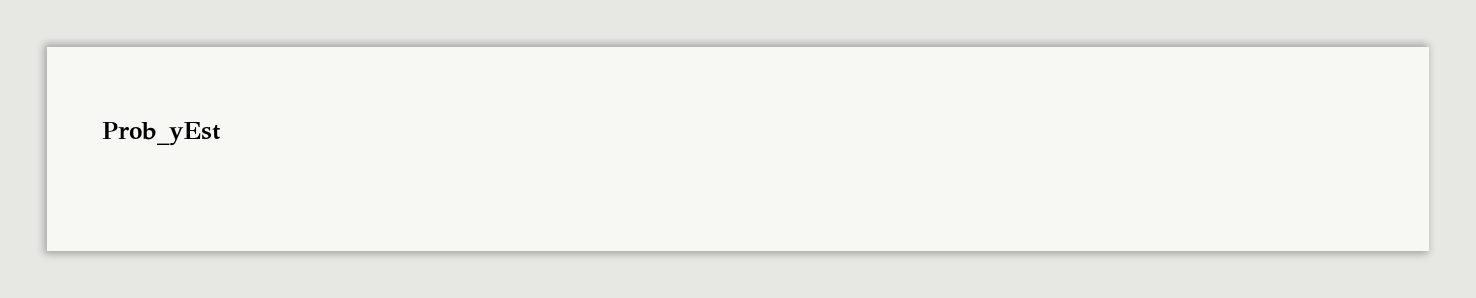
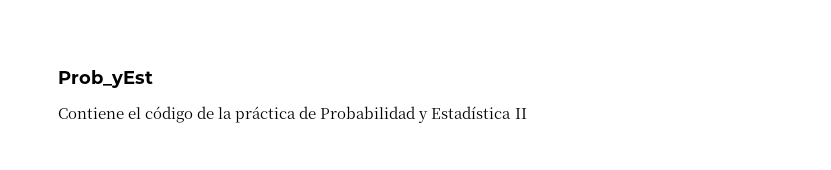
(221, 134) none -> [58,106,527,123] // Contiene el código de la práctica de Probabilidad y Estadística II

